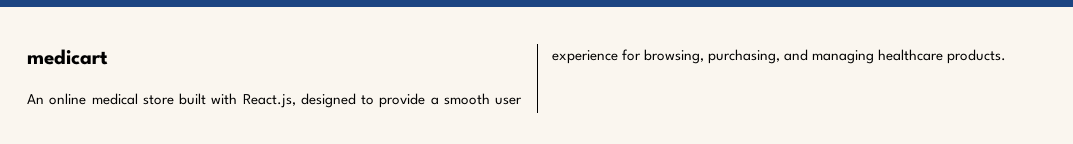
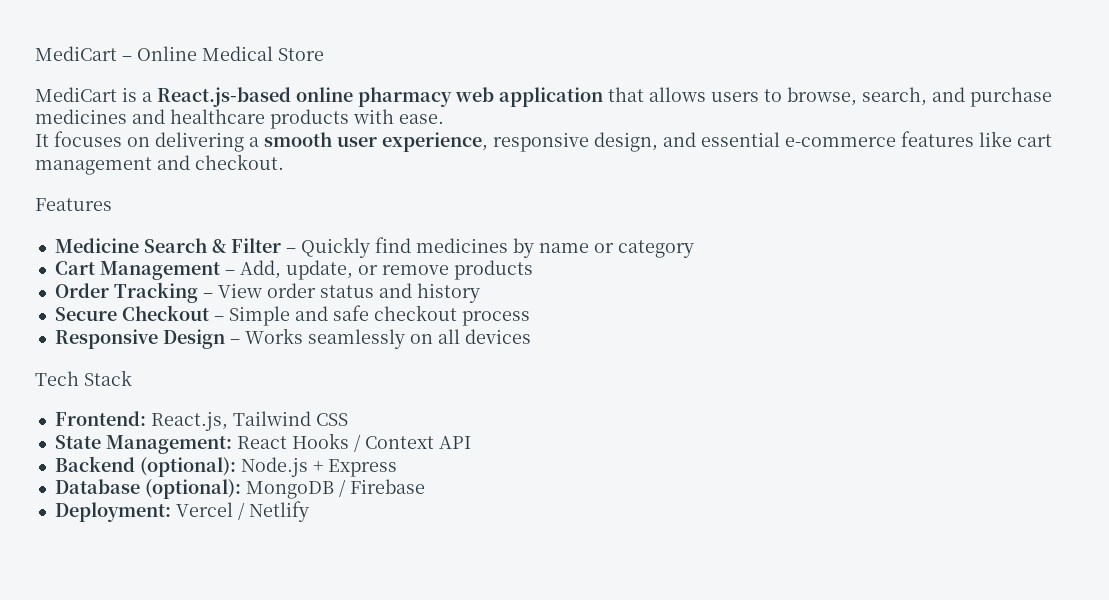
[27,49,108,65] [27,93,522,108] [552,49,1007,64] medicart // An online medical store built with React.js, designed to provide a smooth user experience for browsing, purchasing, and managing healthcare products. -> [35,46,324,61] [35,87,1052,107] [35,109,444,129] [35,131,1052,152] [35,154,284,175] [35,198,112,211] [54,237,694,258] [54,260,533,280] [54,282,480,303] [54,305,530,326] [54,328,531,349] [35,370,132,386] [54,411,348,431] [54,433,471,454] [54,456,397,477] [54,479,425,499] [54,501,309,522] MediCart – Online Medical Store // MediCart is a React.js-based online pharmacy web application that allows users to browse, search, and purchase medicines and healthcare products with ease. // It focuses on delivering a smooth user experience, responsive design, and essential e‑commerce features like cart management and checkout. // Features // Medicine Search & Filter – Quickly find medicines by name or category // Cart Management – Add, update, or remove products // Order Tracking – View order status and history // Secure Checkout – Simple and safe checkout process // Responsive Design – Works seamlessly on all devices // Tech Stack // Frontend: React.js, Tailwind CSS // State Management: React Hooks / Context API // Backend (optional): Node.js + Express // Database (optional): MongoDB / Firebase // Deployment: Vercel / Netlify

